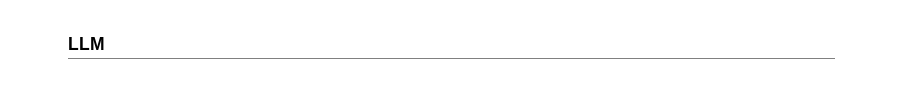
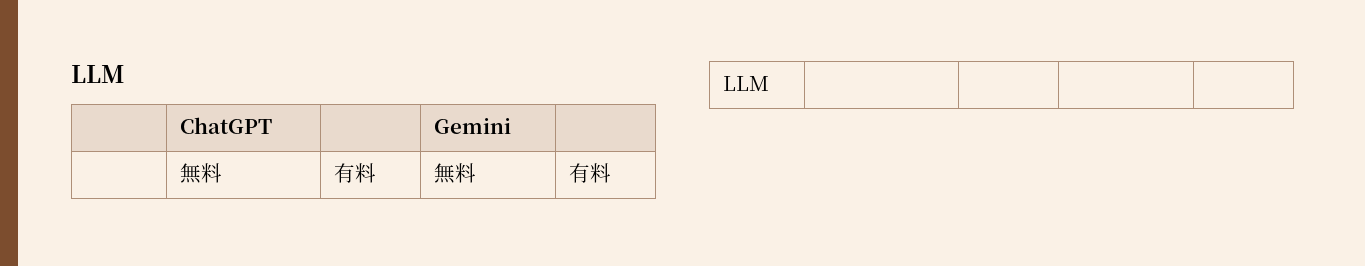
[68,37,105,50] LLM -> [71,65,125,83] [180,117,273,134] [434,118,512,134] [180,163,223,184] [334,163,377,183] [434,163,477,184] [569,163,612,183] [723,76,770,91] LLM // | ChatGPT | | Gemini | // | 無料 | 有料 | 無料 | 有料 // LLM | | | |

